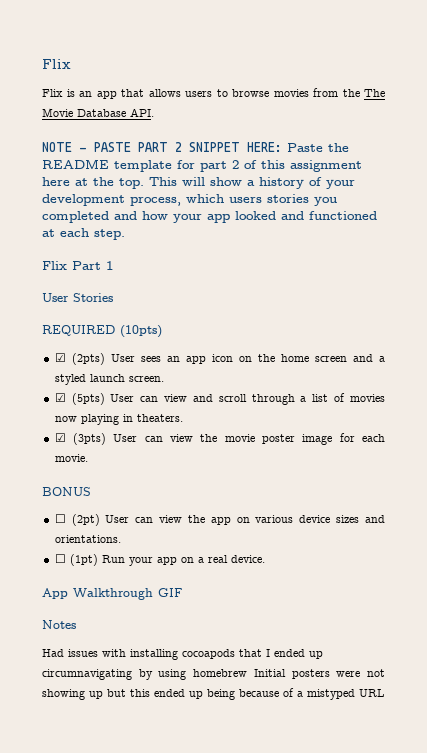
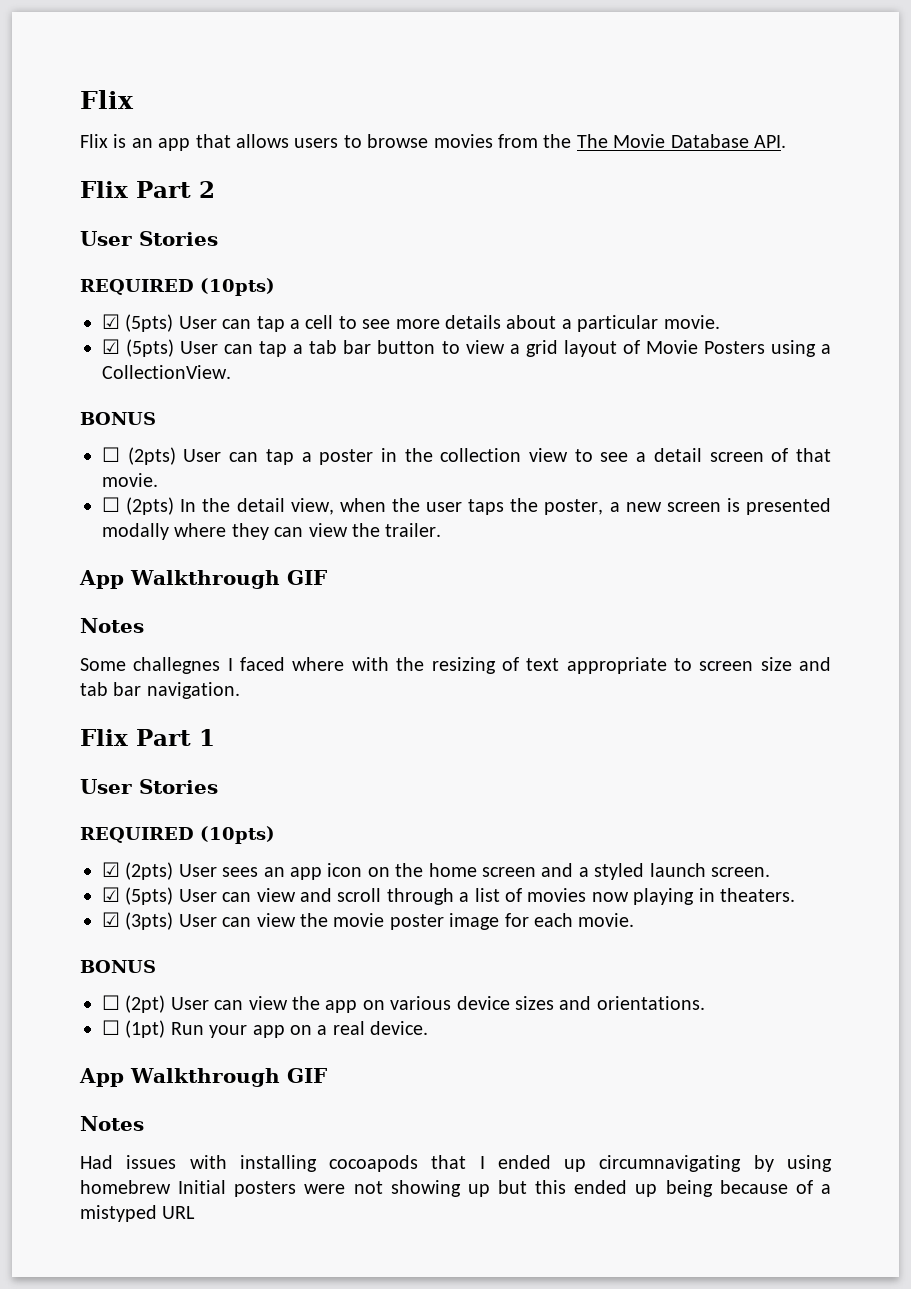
[42,142,349,152] [42,159,362,172] [42,177,355,189] [42,194,337,206] [42,211,377,223] [42,228,125,240] NOTE - PASTE PART 2 SNIPPET HERE: Paste the README template for part 2 of this assignment here at the top. This will show a history of your development process, which users stories you completed and how your app looked and functioned at each step. -> [80,181,215,198] [80,231,218,246] [80,278,275,296] [102,314,720,332] [102,339,831,357] [102,365,231,379] [80,412,156,425] [102,447,832,465] [102,473,158,487] [102,497,831,515] [102,523,442,540] [79,570,327,589] [80,618,144,633] [80,657,831,674] [80,682,240,699] Flix Part 2 // User Stories // REQUIRED (10pts) // ☑ (5pts) User can tap a cell to see more details about a particular movie. // ☑ (5pts) User can tap a tab bar button to view a grid layout of Movie Posters using a CollectionView. // BONUS // ☐ (2pts) User can tap a poster in the collection view to see a detail screen of that movie. // ☐ (2pts) In the detail view, when the user taps the poster, a new screen is presented modally where they can view the trailer. // App Walkthrough GIF // Notes // Some challegnes I faced where with the resizing of text appropriate to screen size and tab bar navigation.

